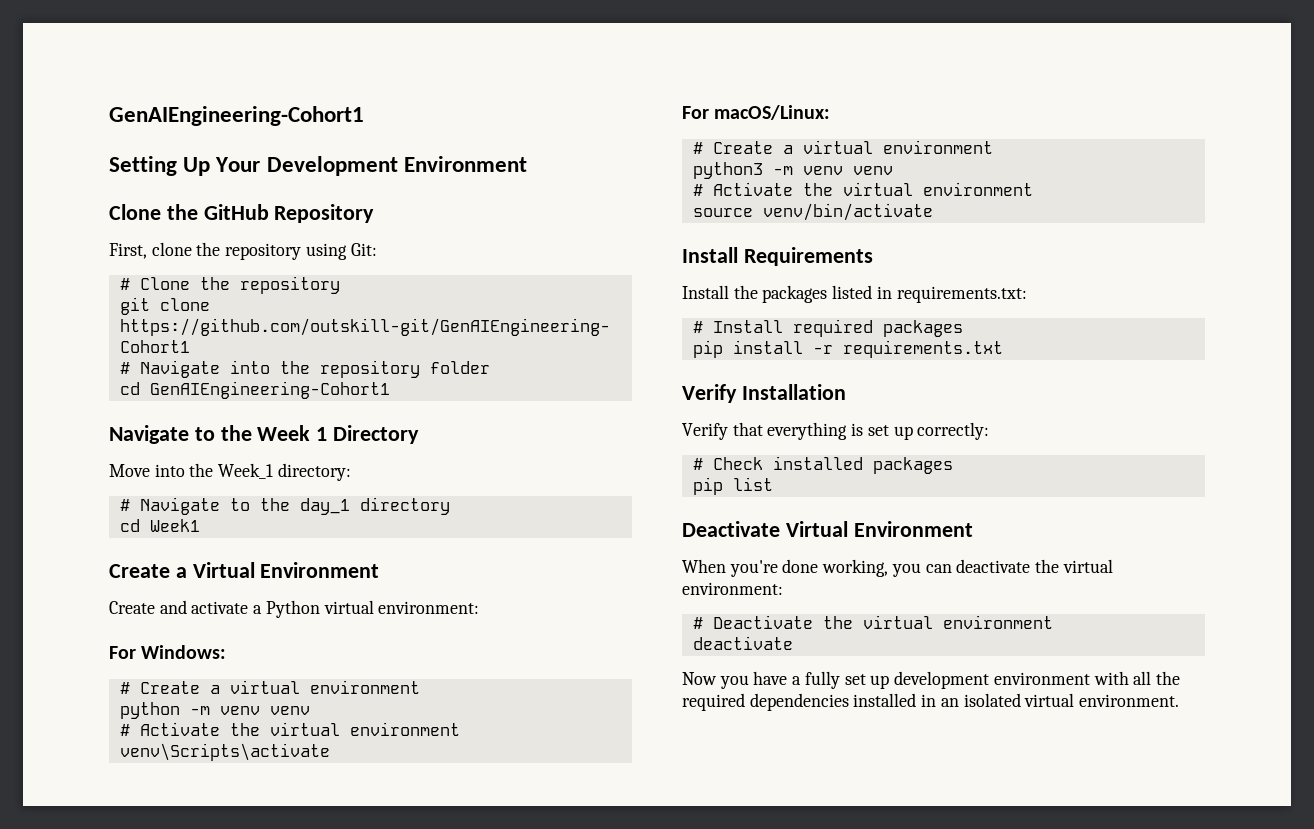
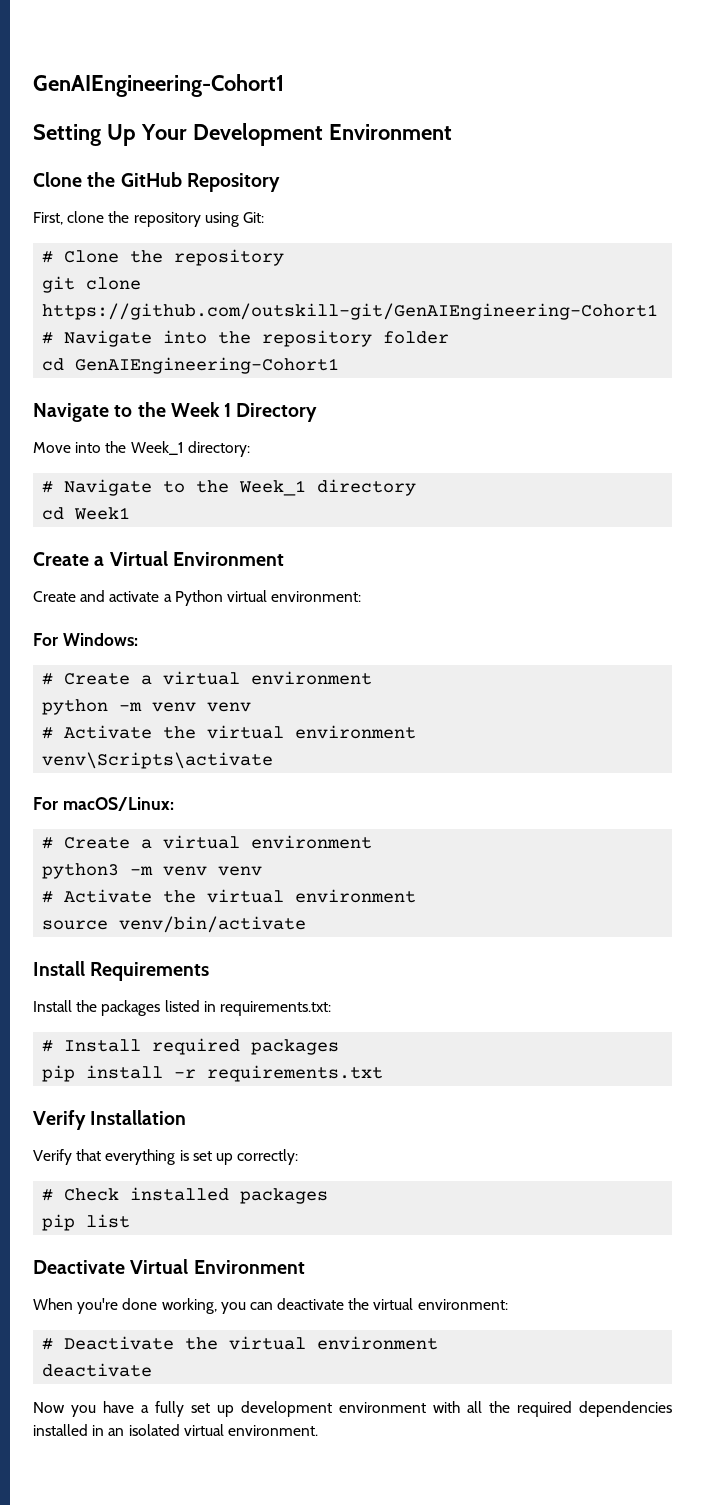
[299,498,350,515] day_1 -> [239,480,307,496] Week_1

